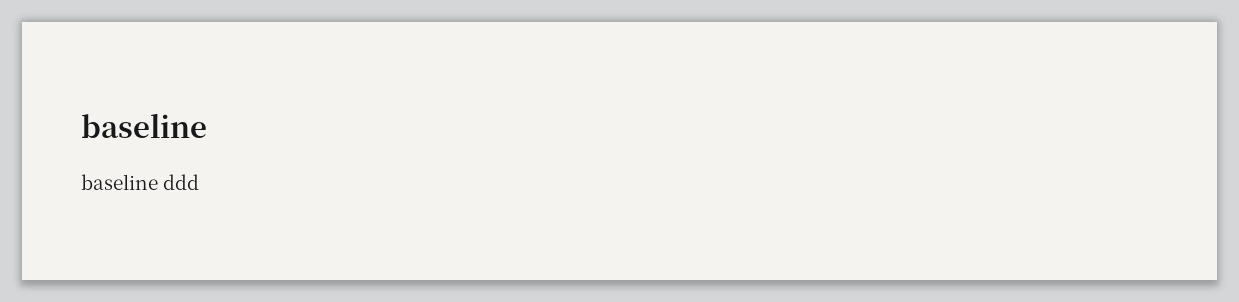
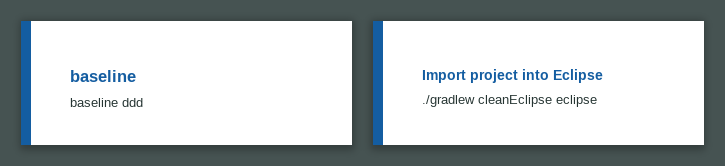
(200, 182) none -> [422,69,603,83] [422,95,597,107] // Import project into Eclipse // ./gradlew cleanEclipse eclipse

